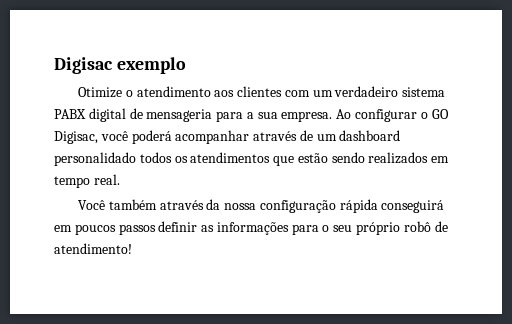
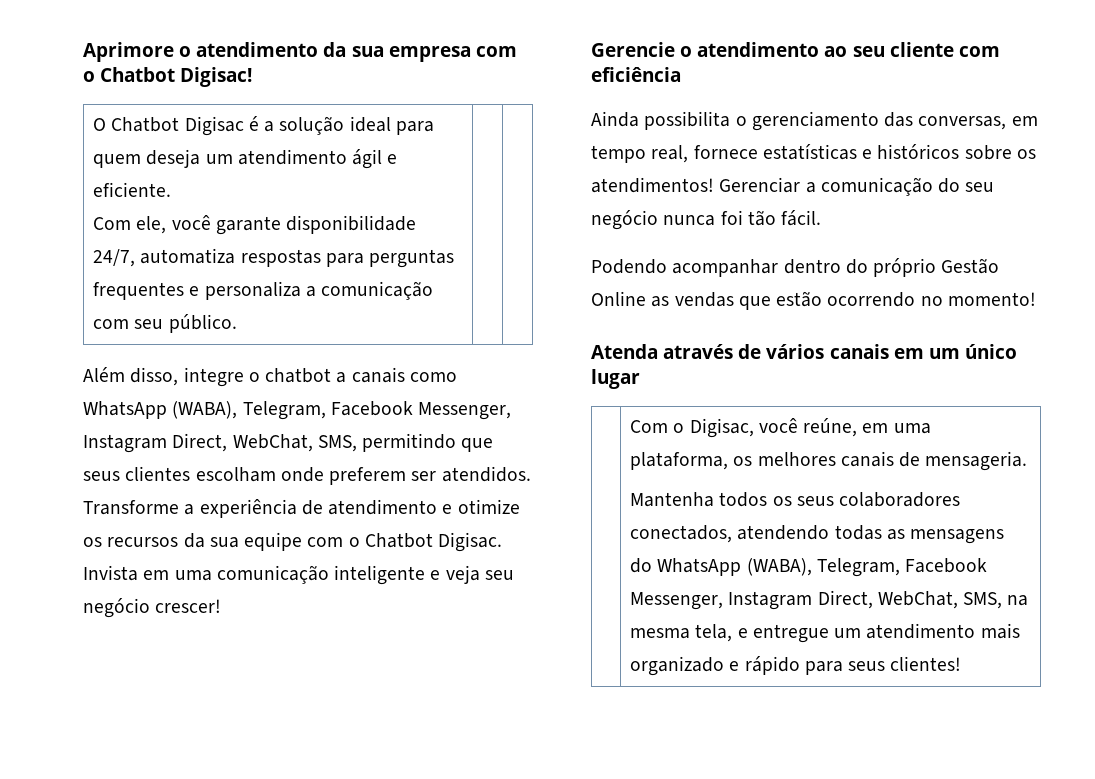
[54,57,186,74] [77,86,446,98] [54,108,449,122] [54,130,401,144] [54,152,450,166] [54,174,120,188] [77,199,445,213] [54,221,448,235] [54,243,132,254] Digisac exemplo // Otimize o atendimento aos clientes com um verdadeiro sistema PABX digital de mensageria para a sua empresa. Ao configurar o GO Digisac, você poderá acompanhar através de um dashboard personalidado todos os atendimentos que estão sendo realizados em tempo real. // Você também através da nossa configuração rápida conseguirá em poucos passos definir as informações para o seu próprio robô de atendimento! -> [83,42,517,62] [83,67,253,87] [93,116,434,136] [93,149,398,169] [93,182,172,197] [93,215,417,235] [93,248,455,268] [93,281,434,300] [93,314,237,333] [83,367,457,387] [83,401,512,420] [83,433,494,453] [83,466,531,485] [83,499,520,518] [83,532,503,552] [83,565,514,585] [83,598,222,618] [591,42,1000,57] [591,67,681,82] [591,111,1038,131] [591,144,1036,163] [591,177,995,196] [591,210,822,230] [591,258,1000,277] [591,291,1036,310] [591,344,1017,359] [591,369,640,389] [630,418,931,438] [630,451,1028,471] [630,492,961,507] [630,525,1005,544] [630,558,988,577] [630,590,1029,610] [630,623,1020,643] [630,656,962,676] Aprimore o atendimento da sua empresa com o Chatbot Digisac! // O Chatbot Digisac é a solução ideal para quem deseja um atendimento ágil e eficiente. // Com ele, você garante disponibilidade 24/7, automatiza respostas para perguntas frequentes e personaliza a comunicação com seu público. | | // Além disso, integre o chatbot a canais como WhatsApp (WABA), Telegram, Facebook Messenger, Instagram Direct, WebChat, SMS, permitindo que seus clientes escolham onde preferem ser atendidos. Transforme a experiência de atendimento e otimize os recursos da sua equipe com o Chatbot Digisac. Invista em uma comunicação inteligente e veja seu negócio crescer! // Gerencie o atendimento ao seu cliente com eficiência // Ainda possibilita o gerenciamento das conversas, em tempo real, fornece estatísticas e históricos sobre os atendimentos! Gerenciar a comunicação do seu negócio nunca foi tão fácil. // Podendo acompanhar dentro do próprio Gestão Online as vendas que estão ocorrendo no momento! // Atenda através de vários canais em um único lugar // | Com o Digisac, você reúne, em uma plataforma, os melhores canais de mensageria. // Mantenha todos os seus colaboradores conectados, atendendo todas as mensagens do WhatsApp (WABA), Telegram, Facebook Messenger, Instagram Direct, WebChat, SMS, na mesma tela, e entregue um atendimento mais organizado e rápido para seus clientes!

